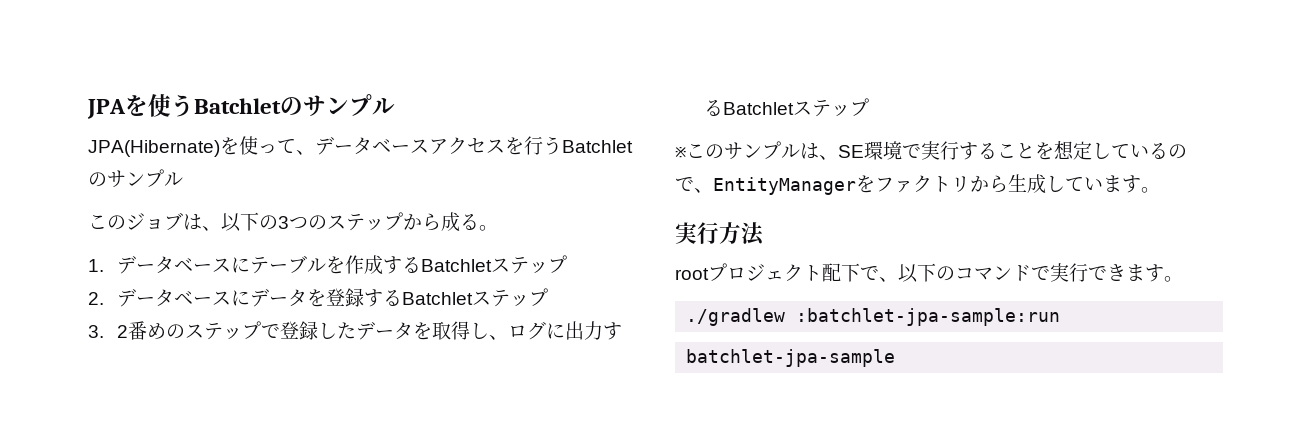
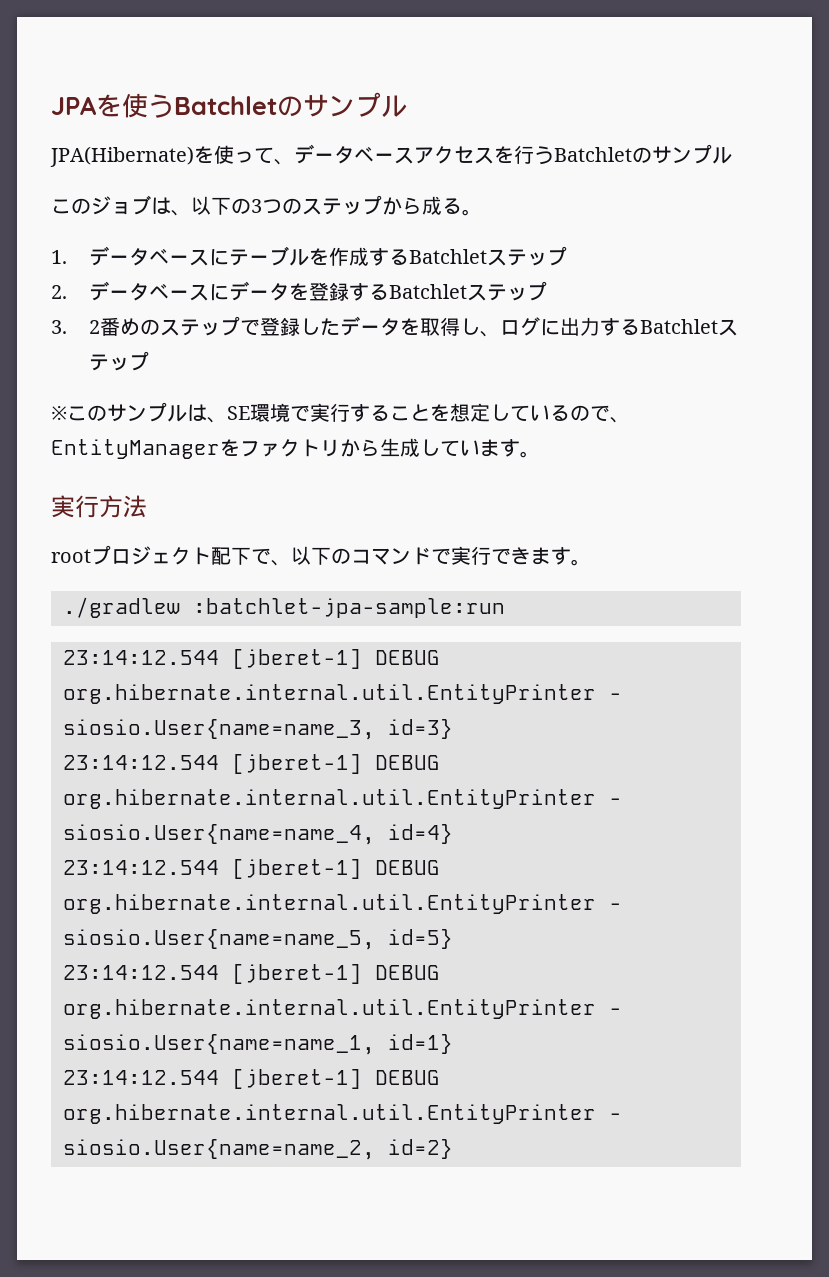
[686,349,896,367] batchlet-jpa-sample -> [63,649,440,669] [63,684,622,704] [63,719,453,740] [63,754,440,774] [63,789,622,809] [63,824,453,845] [63,859,440,879] [63,894,622,914] [63,929,453,950] [63,964,440,984] [63,999,622,1019] [63,1034,453,1055] [63,1069,440,1089] [63,1104,622,1124] [63,1139,453,1160] 23:14:12.544 [jberet-1] DEBUG org.hibernate.internal.util.EntityPrinter - siosio.User{name=name_3, id=3} // 23:14:12.544 [jberet-1] DEBUG org.hibernate.internal.util.EntityPrinter - siosio.User{name=name_4, id=4} // 23:14:12.544 [jberet-1] DEBUG org.hibernate.internal.util.EntityPrinter - siosio.User{name=name_5, id=5} // 23:14:12.544 [jberet-1] DEBUG org.hibernate.internal.util.EntityPrinter - siosio.User{name=name_1, id=1} // 23:14:12.544 [jberet-1] DEBUG org.hibernate.internal.util.EntityPrinter - siosio.User{name=name_2, id=2}

